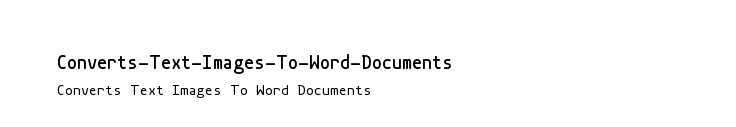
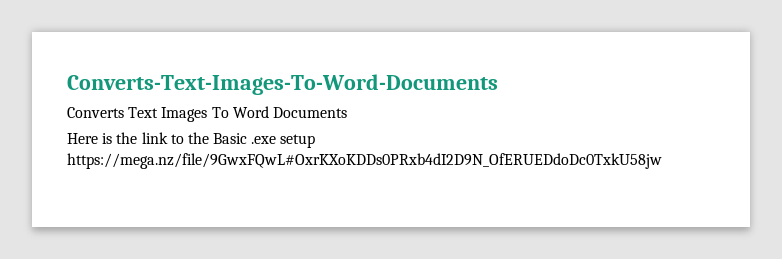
(372, 90) none -> [67,132,316,148] [67,153,662,169] // Here is the link to the Basic .exe setup https://mega.nz/file/9GwxFQwL#OxrKXoKDDs0PRxb4dI2D9N_OfERUEDdoDc0TxkU58jw

